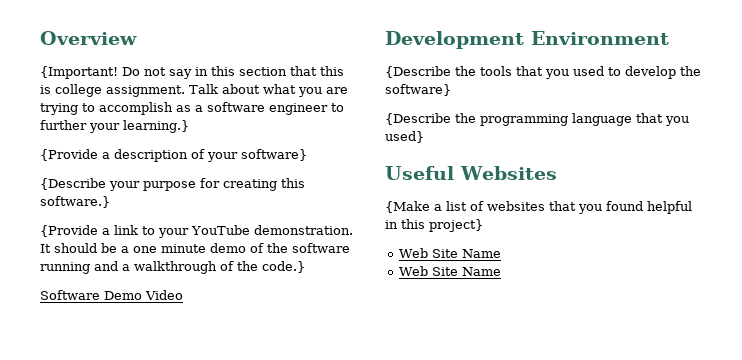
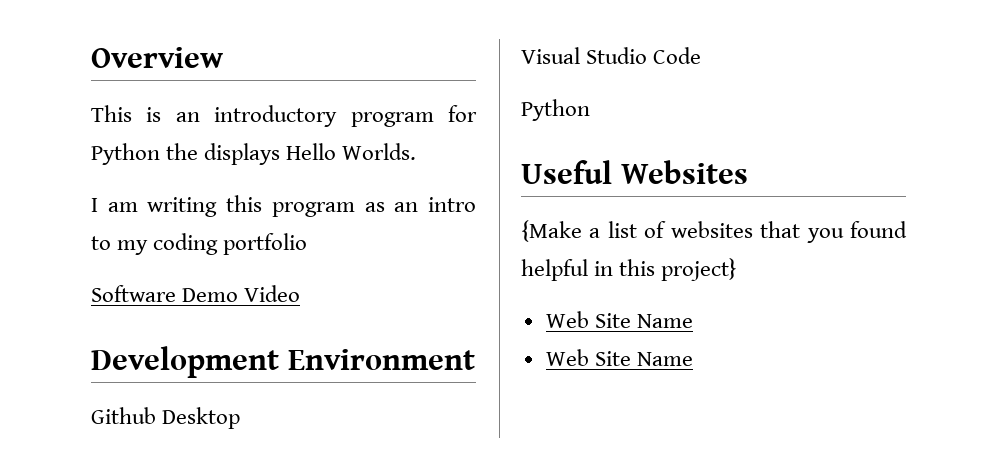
[40,66,344,79] [40,84,348,97] [40,102,344,115] [40,120,189,133] [40,149,307,162] [40,178,305,191] [40,196,110,208] [40,225,353,238] [40,243,350,253] [40,261,305,274] {Important! Do not say in this section that this is college assignment. Talk about what you are trying to accomplish as a software engineer to further your learning.} // {Provide a description of your software} // {Describe your purpose for creating this software.} // {Provide a link to your YouTube demonstration. It should be a one minute demo of the software running and a walkthrough of the code.} -> [91,105,477,127] [91,143,417,165] [91,195,477,217] [91,233,308,255] This is an introductory program for Python the displays Hello Worlds. // I am writing this program as an intro to my coding portfolio
[385,66,701,79] [385,84,451,96] [385,113,689,126] [385,131,424,143] {Describe the tools that you used to develop the software} // {Describe the programming language that you used} -> [91,407,241,429] [521,47,702,64] [521,99,590,121] Github Desktop // Visual Studio Code // Python

